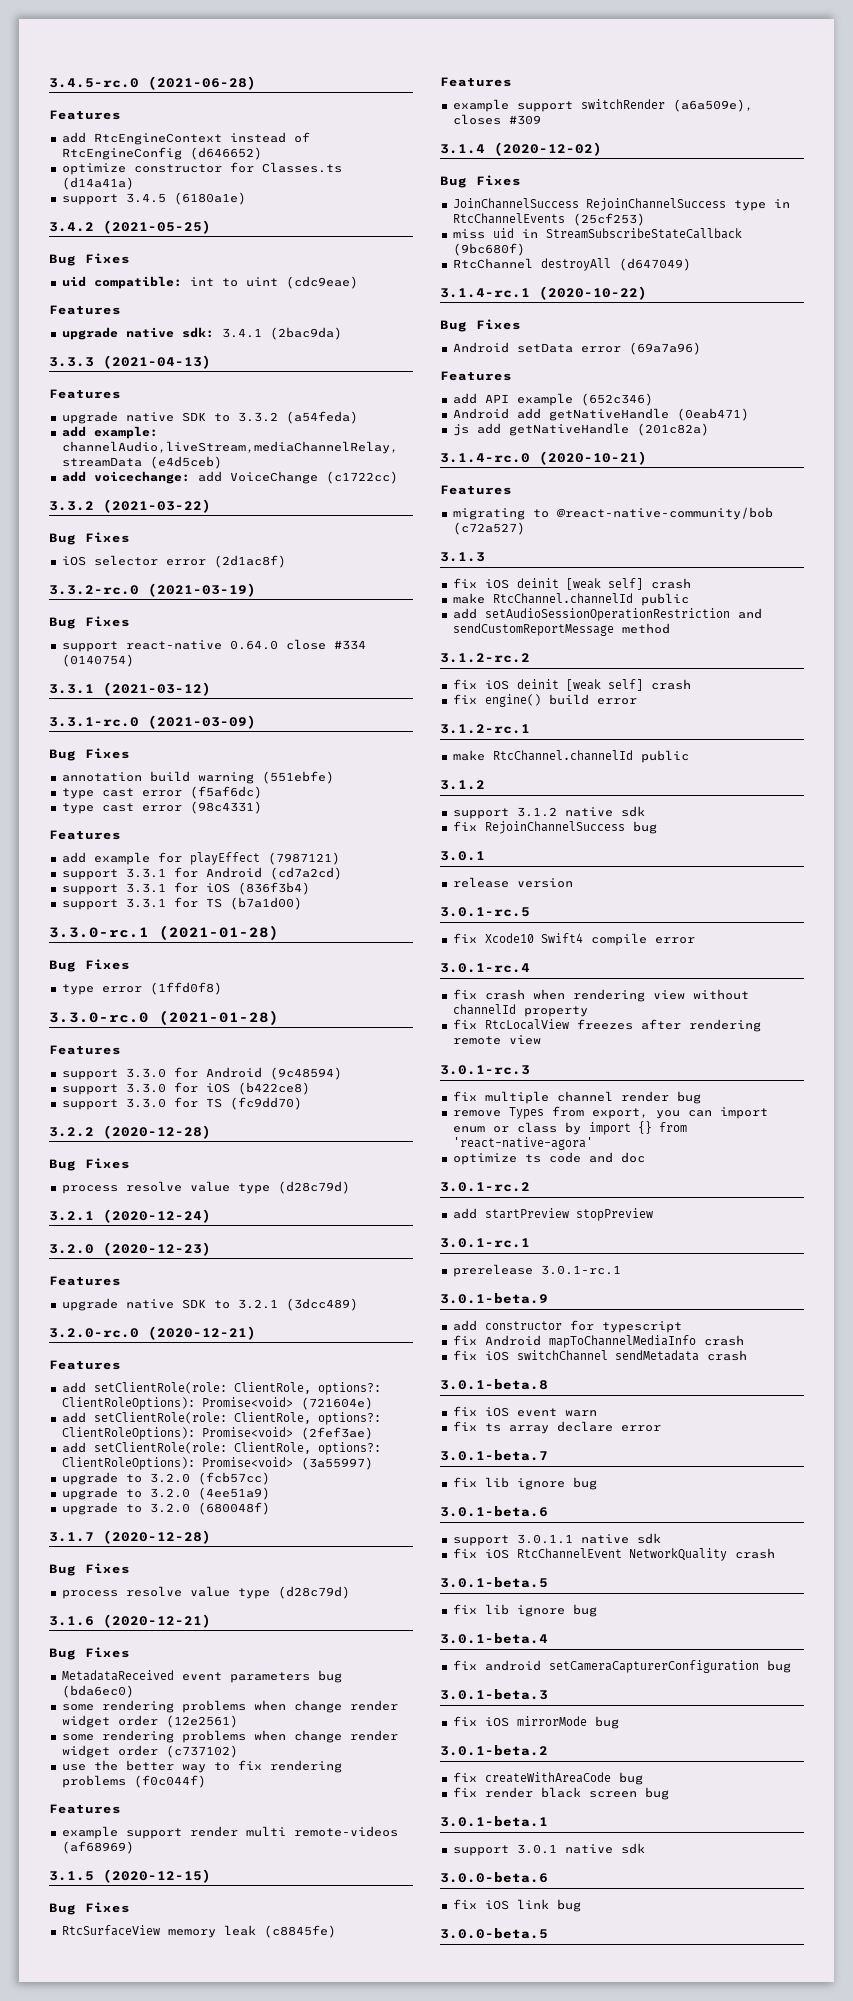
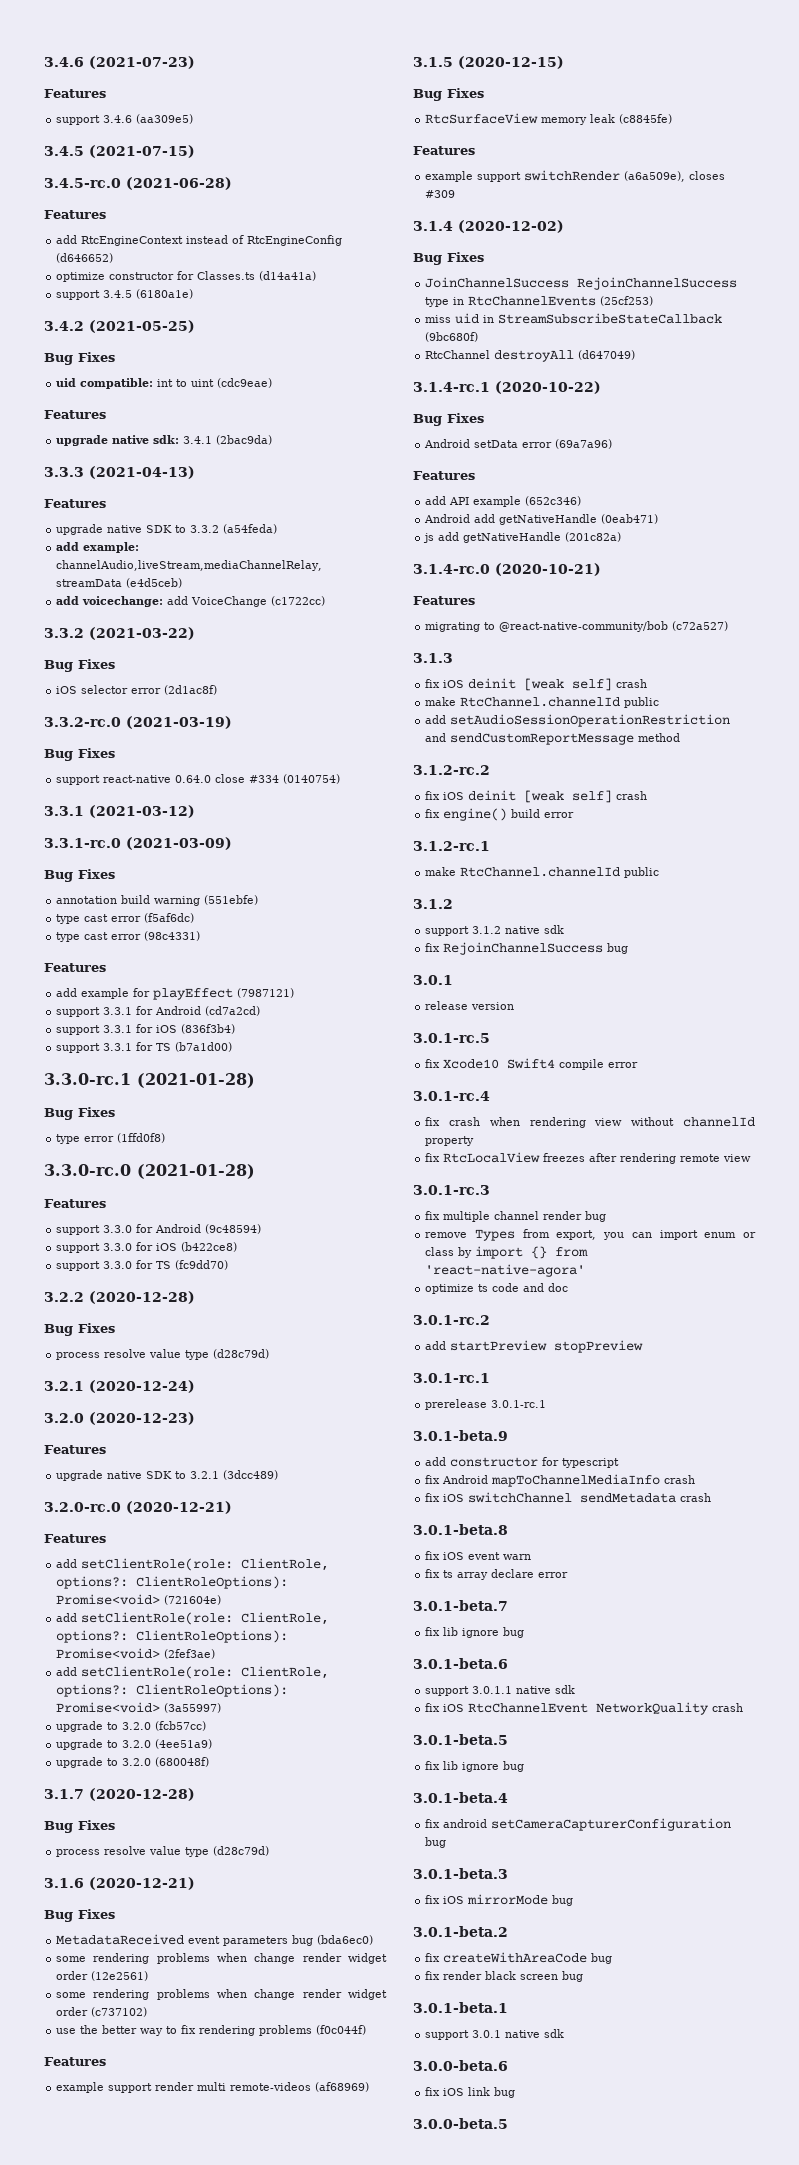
(49, 83) none -> [44,56,195,69] [44,89,106,98] [56,114,194,125] [44,145,195,158] 3.4.6 (2021-07-23) // Features // support 3.4.6 (aa309e5) // 3.4.5 (2021-07-15) //

